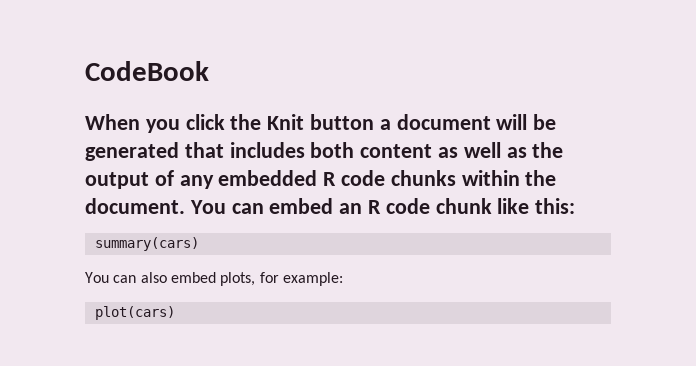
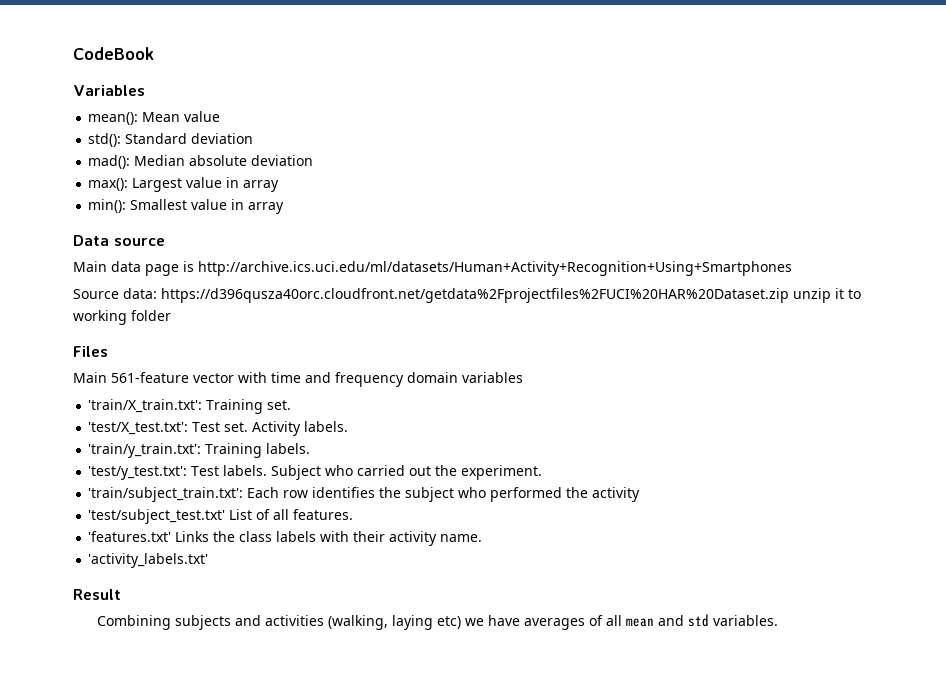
[85,114,557,133] [85,142,564,161] [85,170,557,189] [85,198,576,214] [94,237,199,251] [85,272,343,286] [94,306,175,320] When you click the Knit button a document will be generated that includes both content as well as the output of any embedded R code chunks within the document. You can embed an R code chunk like this: // summary(cars) // You can also embed plots, for example: // plot(cars) -> [73,85,145,96] [88,111,221,125] [88,133,254,147] [88,155,314,169] [88,177,280,192] [88,199,285,214] [73,235,165,246] [73,261,792,276] [73,288,861,303] [73,310,171,325] [73,346,108,357] [73,372,523,387] [88,399,292,414] [88,421,349,436] [88,443,311,458] [88,465,543,480] [88,487,641,502] [88,509,354,524] [88,531,483,546] [88,553,209,568] [73,589,121,600] [97,614,779,630] Variables // mean(): Mean value // std(): Standard deviation // mad(): Median absolute deviation // max(): Largest value in array // min(): Smallest value in array // Data source // Main data page is http://archive.ics.uci.edu/ml/datasets/Human+Activity+Recognition+Using+Smartphones // Source data: https://d396qusza40orc.cloudfront.net/getdata%2Fprojectfiles%2FUCI%20HAR%20Dataset.zip unzip it to working folder // Files // Main 561-feature vector with time and frequency domain variables // 'train/X_train.txt': Training set. // 'test/X_test.txt': Test set. Activity labels. // 'train/y_train.txt': Training labels. // 'test/y_test.txt': Test labels. Subject who carried out the experiment. // 'train/subject_train.txt': Each row identifies the subject who performed the activity // 'test/subject_test.txt' List of all features. // 'features.txt' Links the class labels with their activity name. // 'activity_labels.txt' // Result // Combining subjects and activities (walking, laying etc) we have averages of all mean and std variables.

